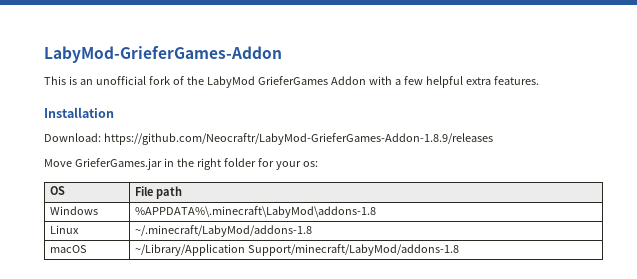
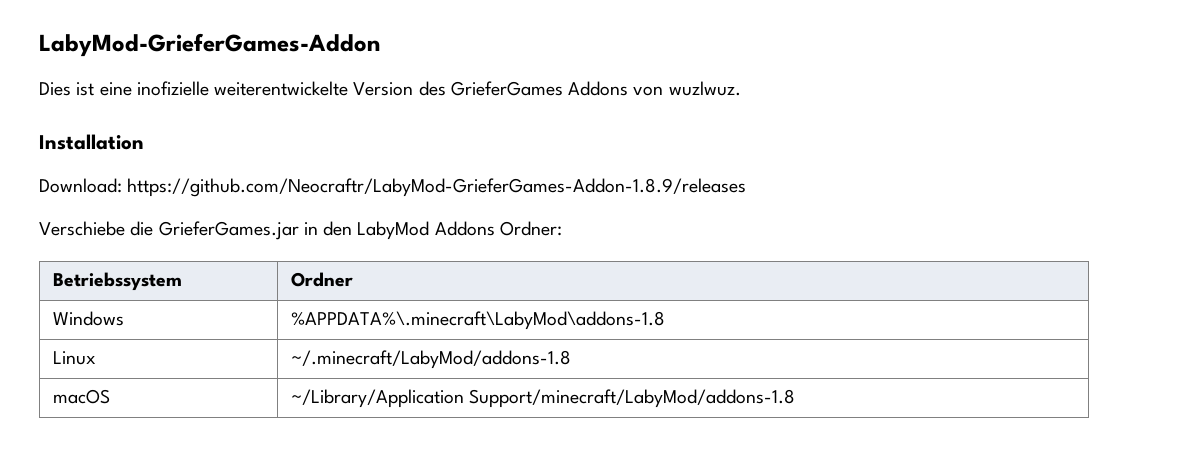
[44,76,539,88] [44,107,114,118] [44,133,493,145] [44,158,318,170] [49,186,65,195] [134,186,182,199] This is an unofficial fork of the LabyMod GrieferGames Addon with a few helpful extra features. // Installation // Download: https://github.com/Neocraftr/LabyMod-GrieferGames-Addon-1.8.9/releases // Move GrieferGames.jar in the right folder for your os: // OS | File path -> [39,81,741,96] [39,134,144,150] [39,178,747,197] [39,221,562,240] [52,272,182,291] [290,272,353,287] Dies ist eine inofizielle weiterentwickelte Version des GrieferGames Addons von wuzlwuz. // Installation // Download: https://github.com/Neocraftr/LabyMod-GrieferGames-Addon-1.8.9/releases // Verschiebe die GrieferGames.jar in den LabyMod Addons Ordner: // Betriebssystem | Ordner

